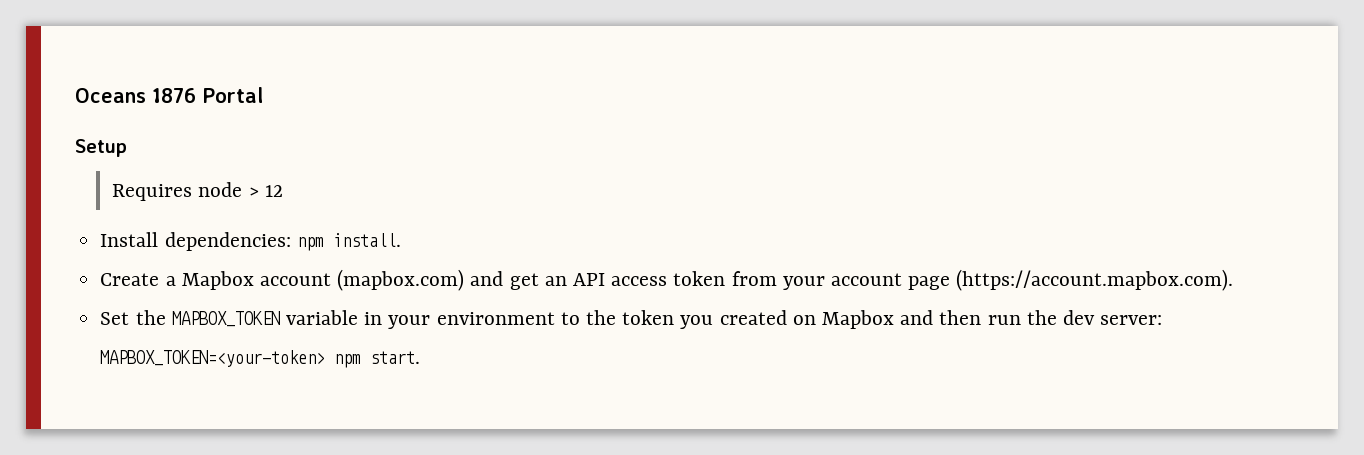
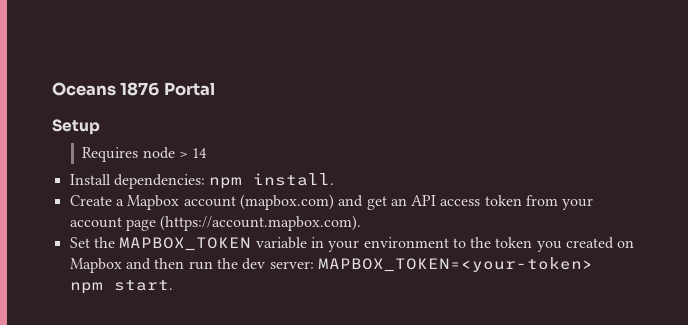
[264,185,283,197] 12 -> [192,148,208,158] 14

